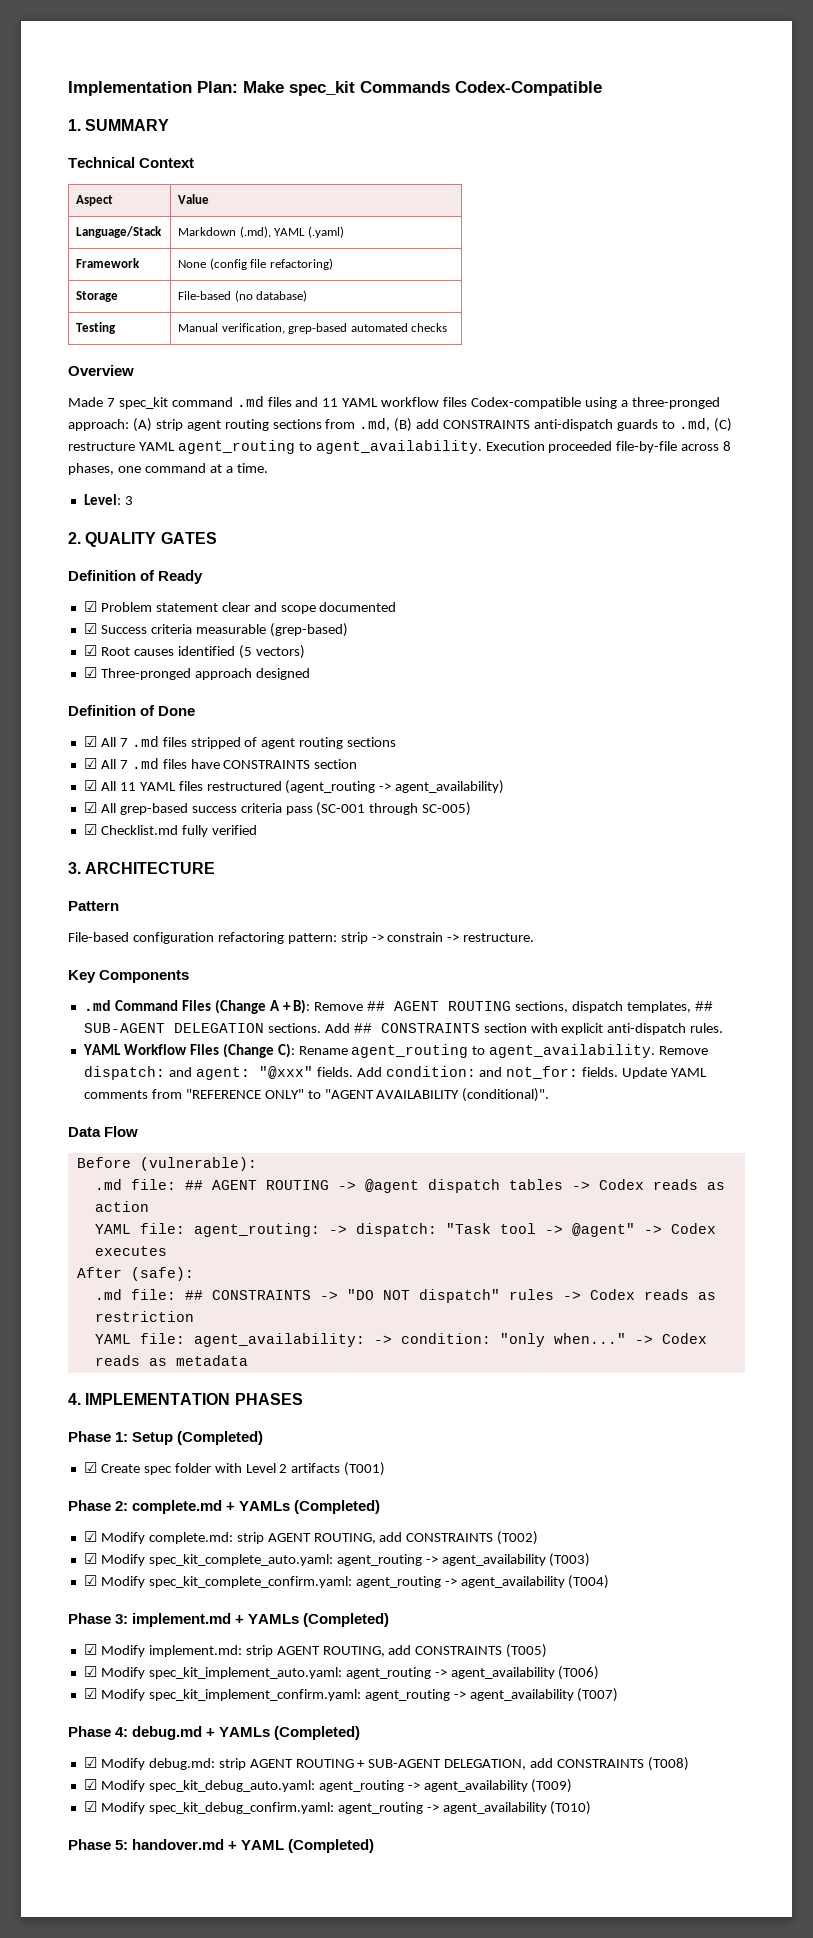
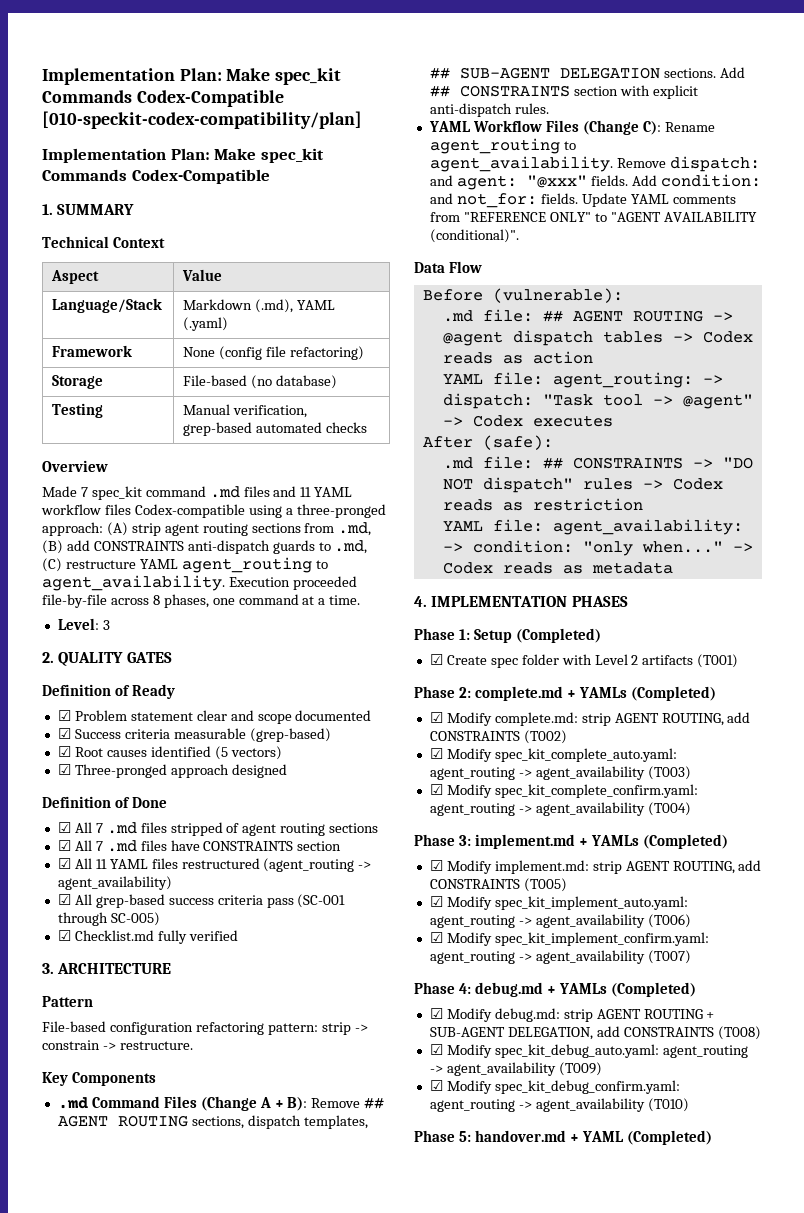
[68,81,602,96] Implementation Plan: Make spec_kit Commands Codex-Compatible -> [42,68,342,85] [42,90,284,107] [42,111,362,129] [42,148,324,163] [42,169,270,184] Implementation Plan: Make spec_kit Commands Codex-Compatible [010-speckit-codex-compatibility/plan] // Implementation Plan: Make spec_kit Commands Codex-Compatible

